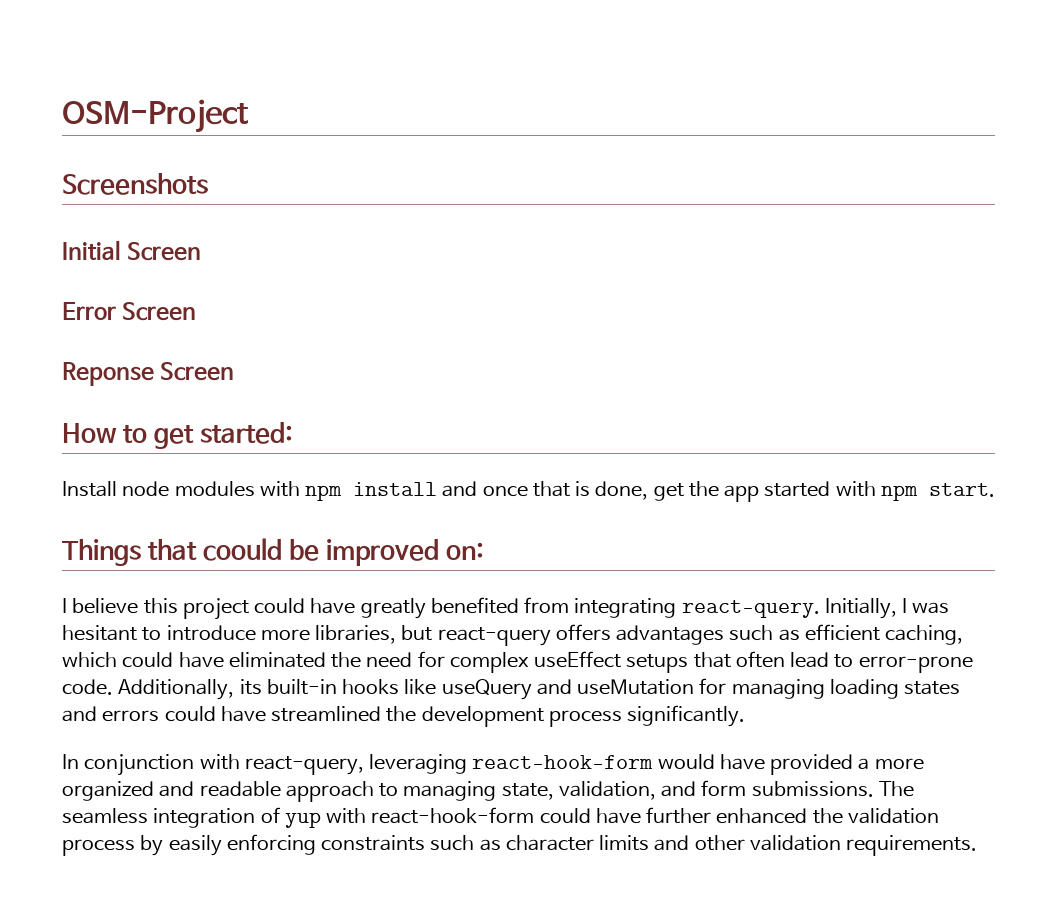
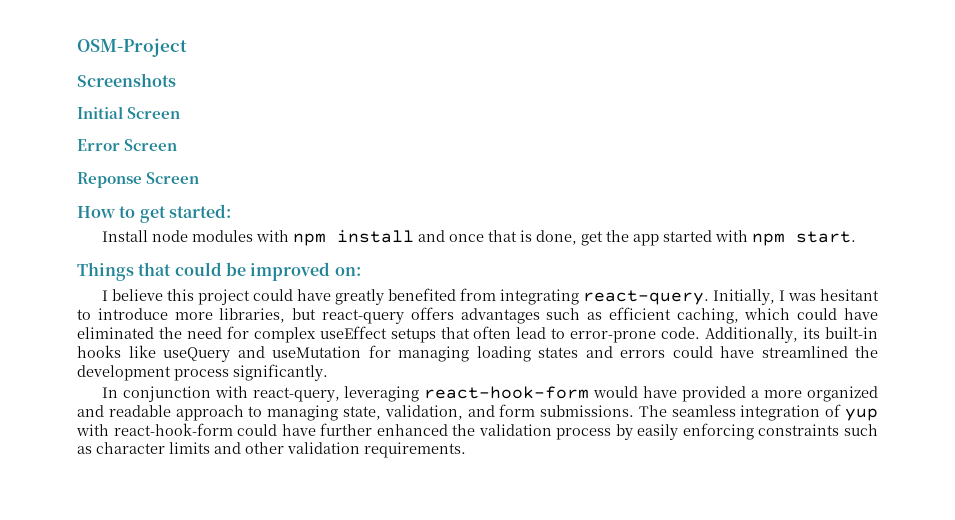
[203,538,283,561] coould -> [174,262,222,276] could

